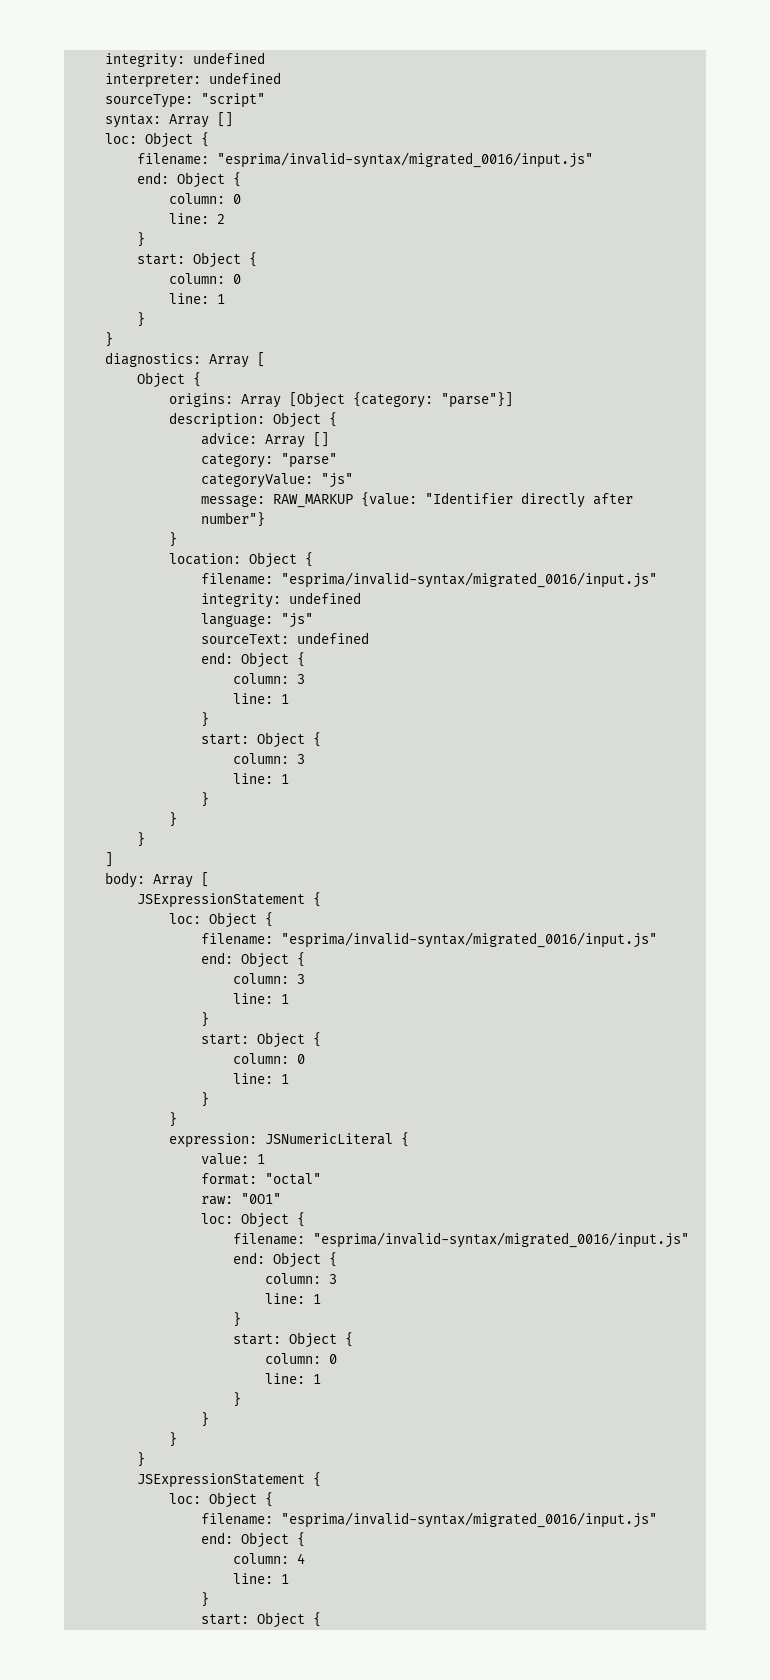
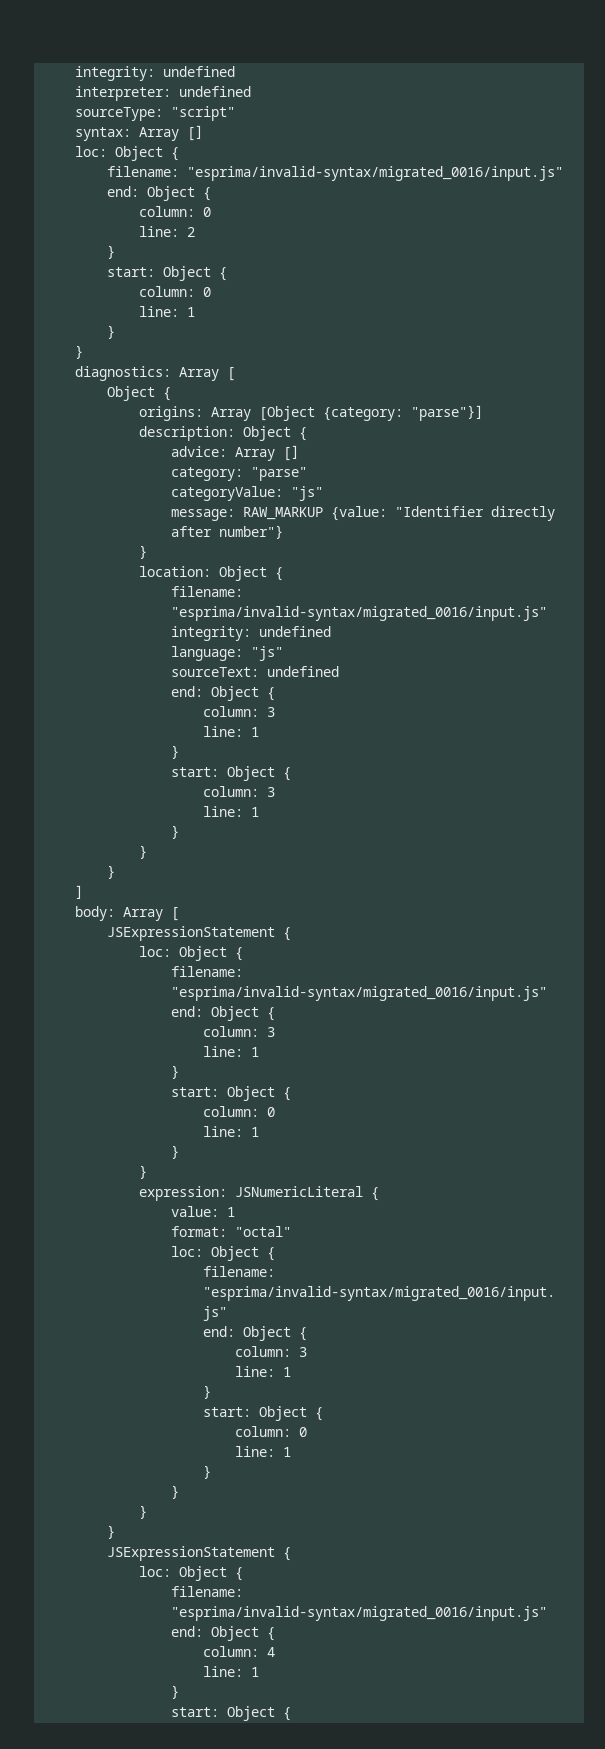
[200,1193,281,1205] // raw: "0O1" -> (291, 1231) none

